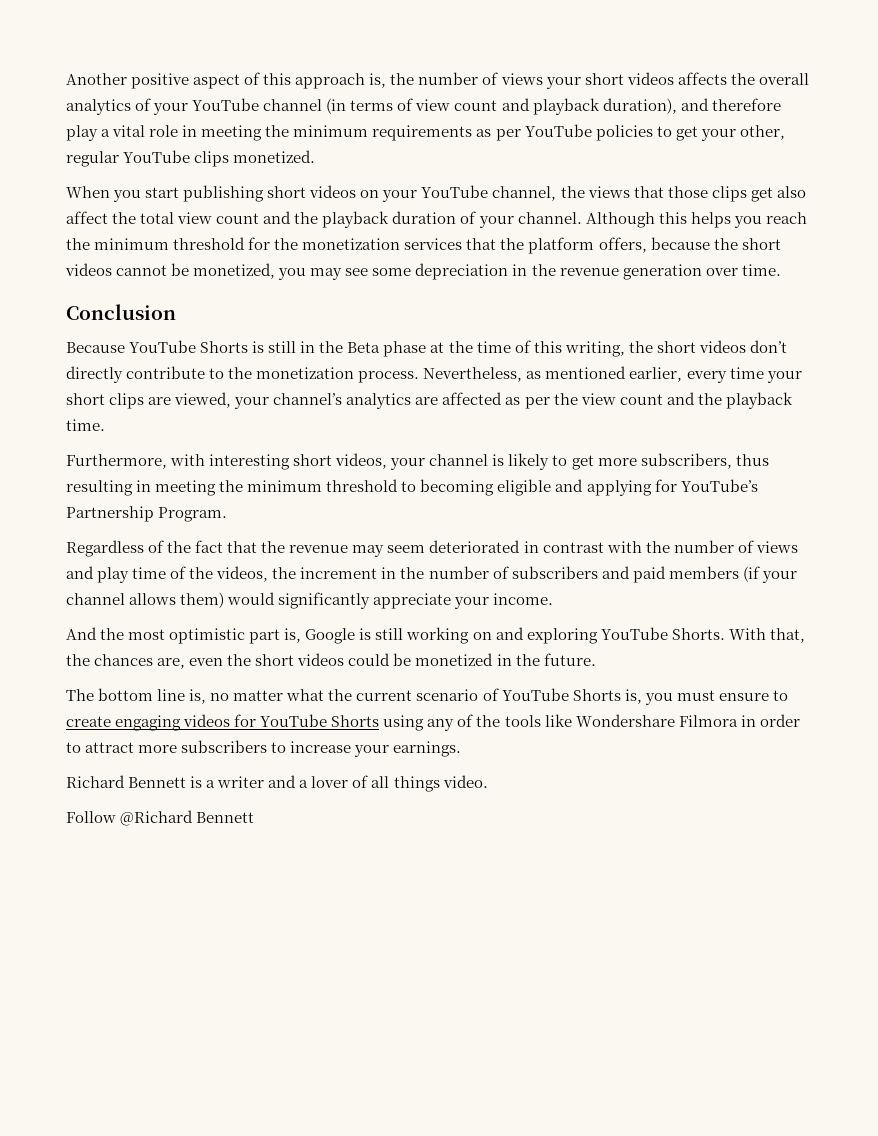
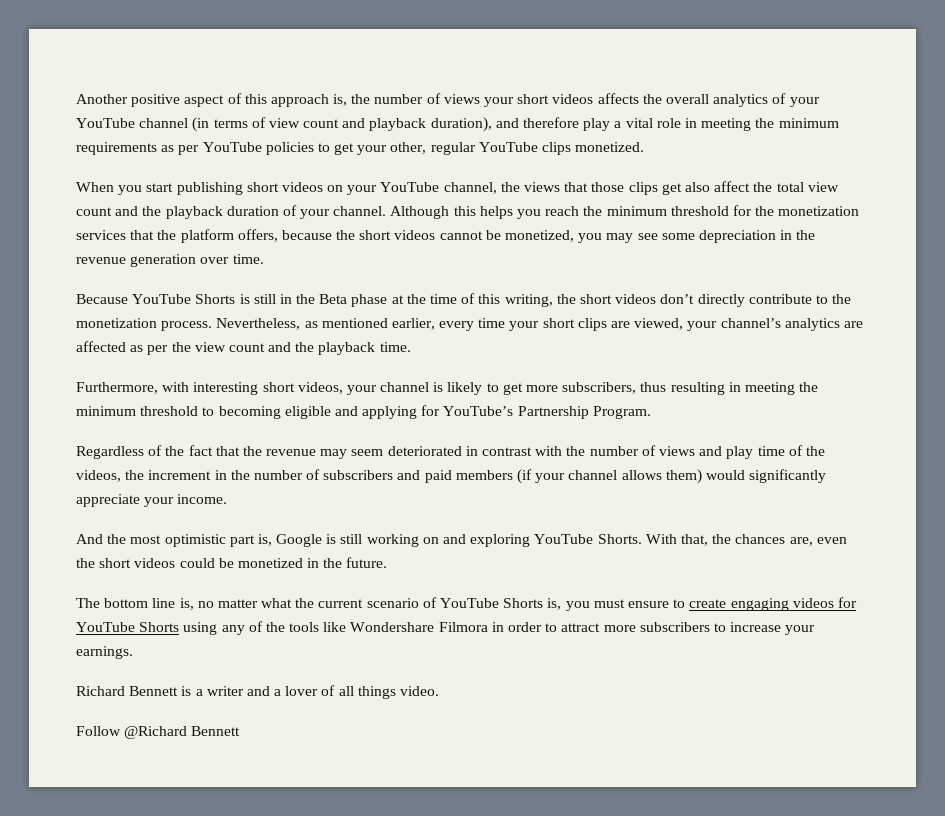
[66,304,176,320] // Conclusion -> (264, 259) none

